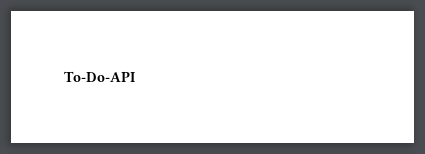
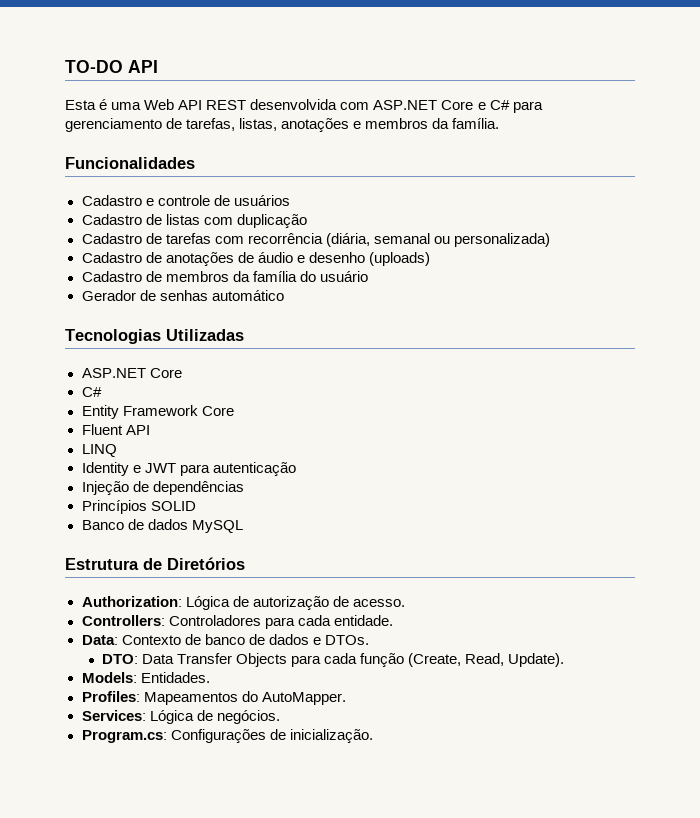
[64,71,136,82] To-Do-API -> [65,60,158,73] [65,99,543,113] [65,118,500,132] [65,157,195,169] [81,195,290,206] [81,214,307,228] [81,233,550,247] [81,252,430,266] [81,271,368,282] [81,290,284,301] [65,329,244,344] [81,368,182,378] [81,387,102,397] [81,405,234,419] [81,424,150,435] [81,444,117,457] [81,462,296,476] [81,481,244,495] [81,500,196,514] [81,519,243,533] [65,557,245,570] [81,596,405,610] [81,615,393,629] [81,634,369,645] [102,653,565,667] [81,672,210,683] [81,691,346,705] [81,710,280,724] [81,729,373,743] TO-DO API // Esta é uma Web API REST desenvolvida com ASP.NET Core e C# para gerenciamento de tarefas, listas, anotações e membros da família. // Funcionalidades // Cadastro e controle de usuários // Cadastro de listas com duplicação // Cadastro de tarefas com recorrência (diária, semanal ou personalizada) // Cadastro de anotações de áudio e desenho (uploads) // Cadastro de membros da família do usuário // Gerador de senhas automático // Tecnologias Utilizadas // ASP.NET Core // C# // Entity Framework Core // Fluent API // LINQ // Identity e JWT para autenticação // Injeção de dependências // Princípios SOLID // Banco de dados MySQL // Estrutura de Diretórios // Authorization: Lógica de autorização de acesso. // Controllers: Controladores para cada entidade. // Data: Contexto de banco de dados e DTOs. // DTO: Data Transfer Objects para cada função (Create, Read, Update). // Models: Entidades. // Profiles: Mapeamentos do AutoMapper. // Services: Lógica de negócios. // Program.cs: Configurações de inicialização.

